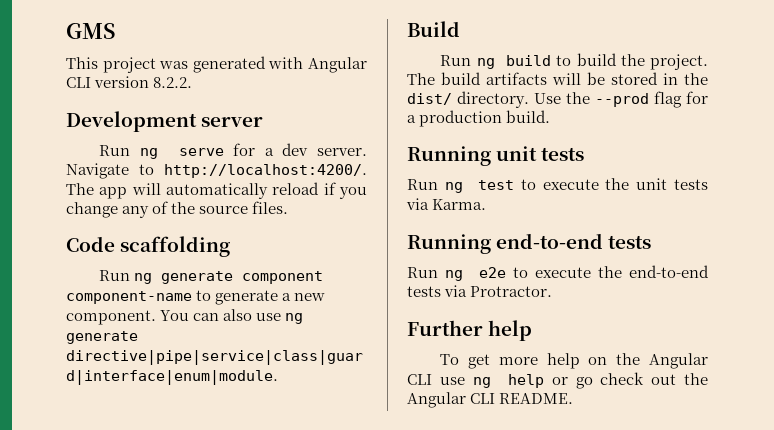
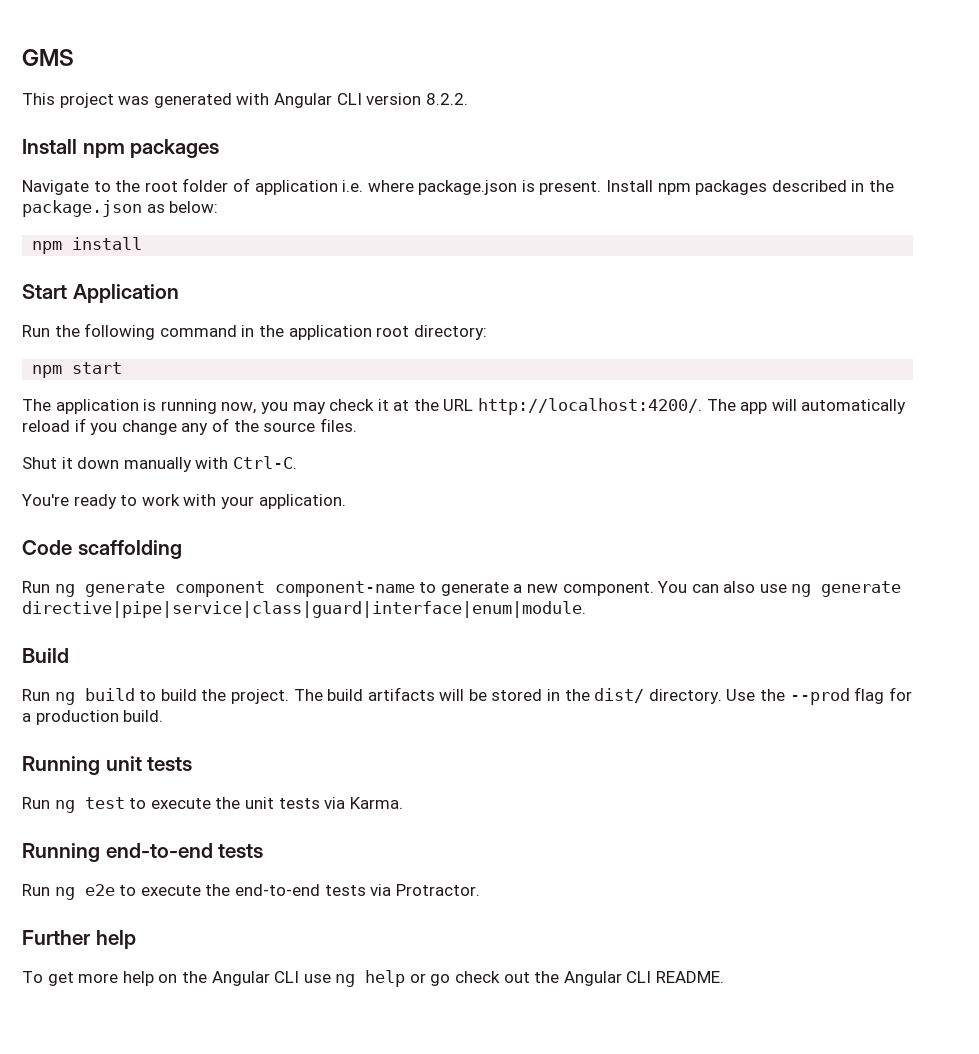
[66,111,264,132] [99,143,367,159] [66,163,154,179] Development server // Run ng serve for a dev server. Navigate to -> [22,139,220,158] [22,178,895,195] [22,200,219,217] [32,237,143,254] [22,284,179,303] [22,323,487,340] [32,362,123,378] [22,399,474,414] Install npm packages // Navigate to the root folder of application i.e. where package.json is present. Install npm packages described in the package.json as below: // npm install // Start Application // Run the following command in the application root directory: // npm start // The application is running now, you may check it at the URL
(289, 207) none -> [22,456,297,472] [21,494,346,509] // Shut it down manually with Ctrl-C. // You're ready to work with your application.

